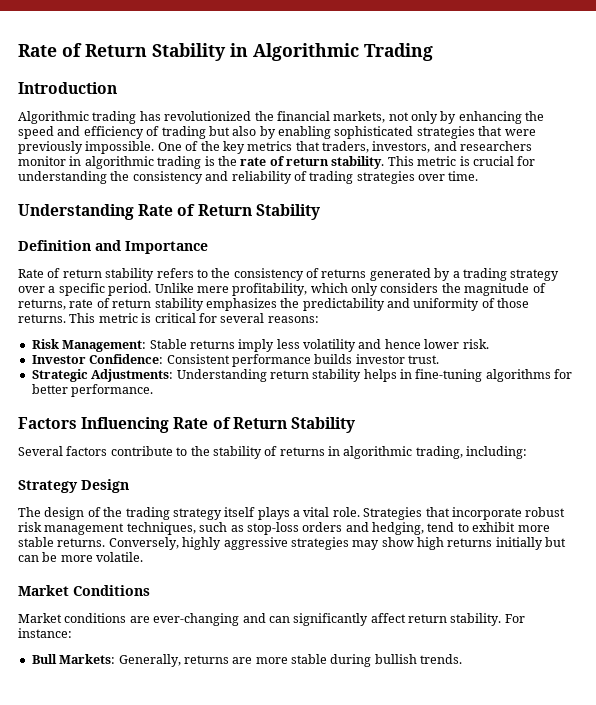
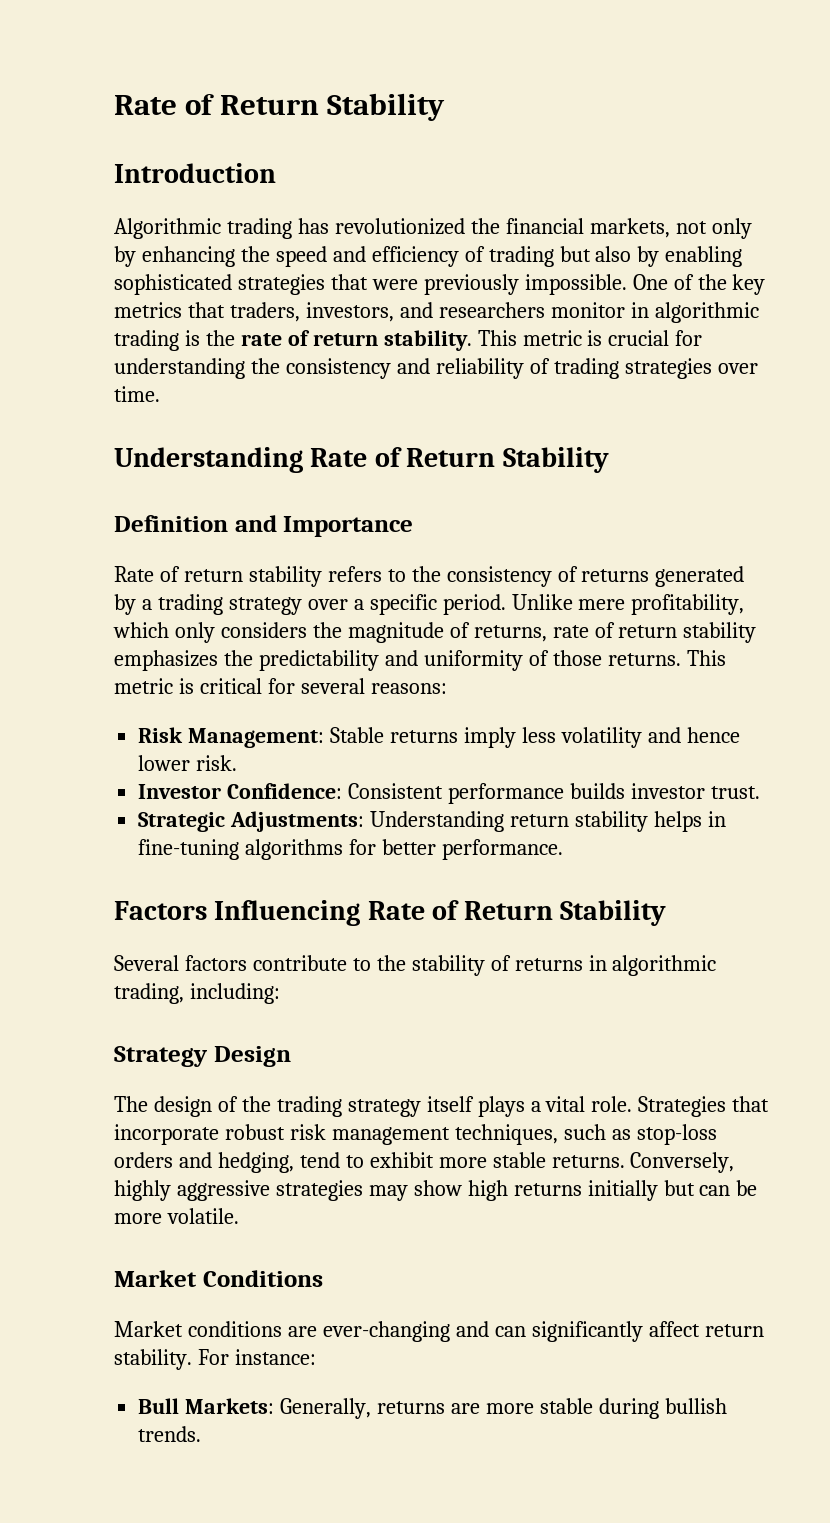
[18,43,433,61] Rate of Return Stability in Algorithmic Trading -> [114,93,446,121] Rate of Return Stability

